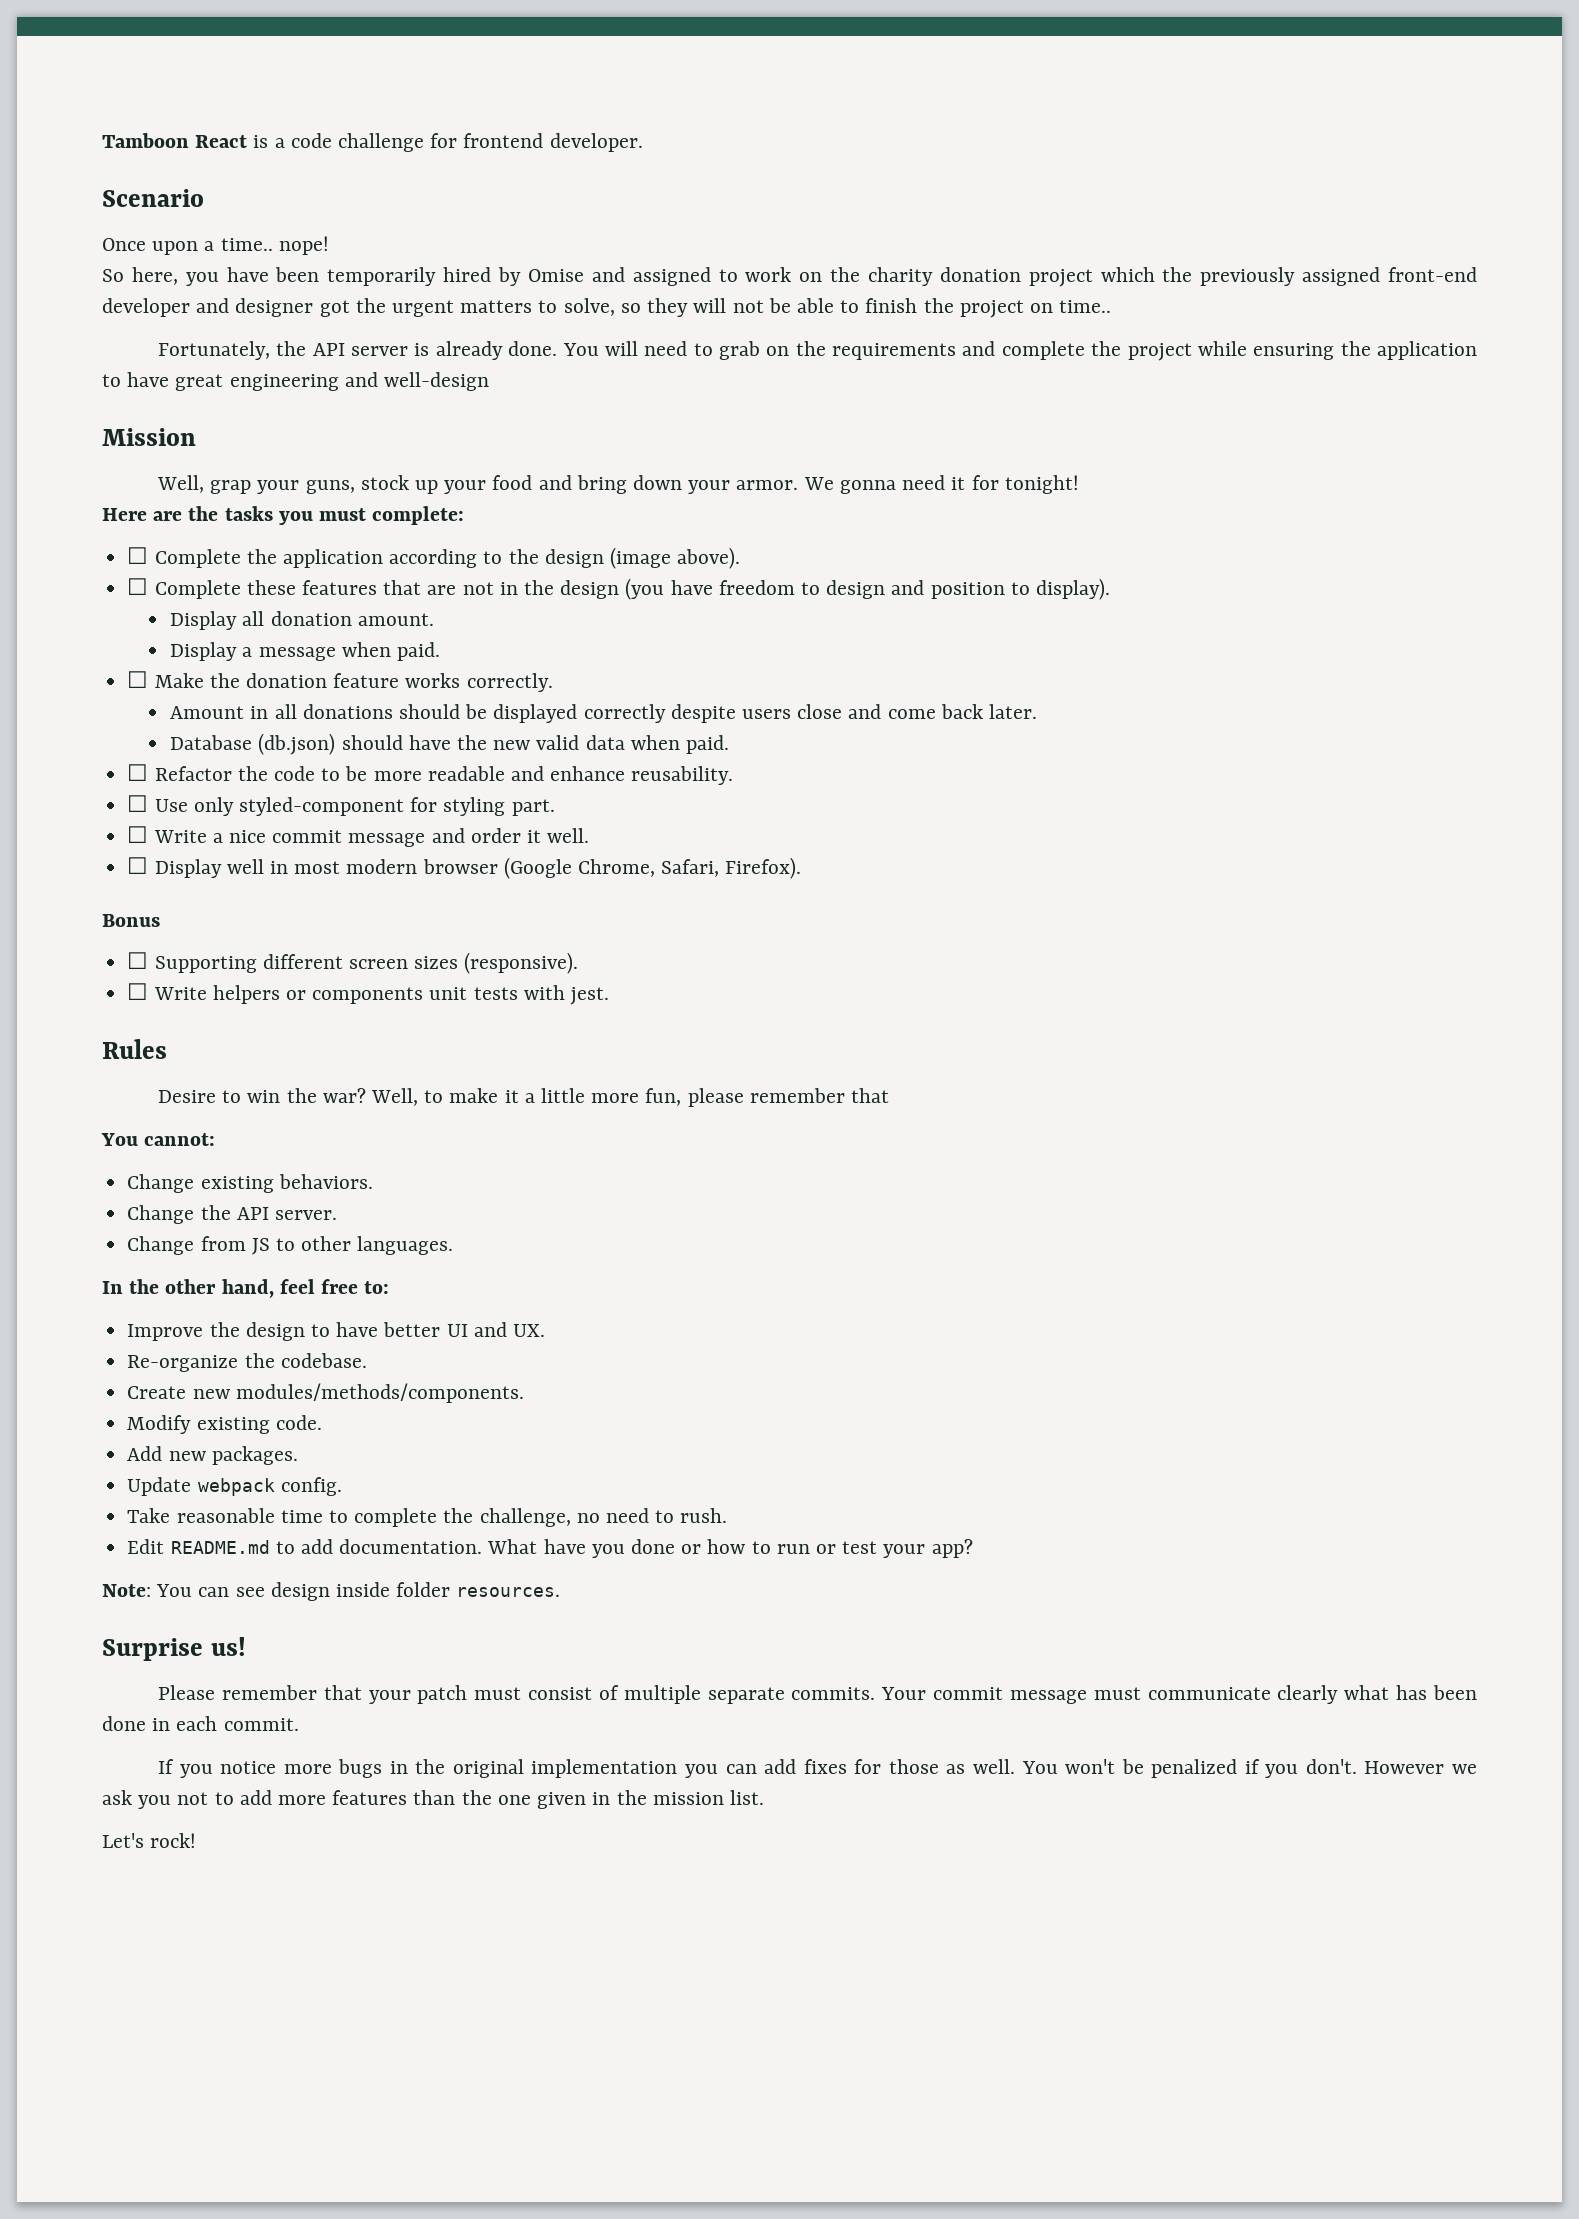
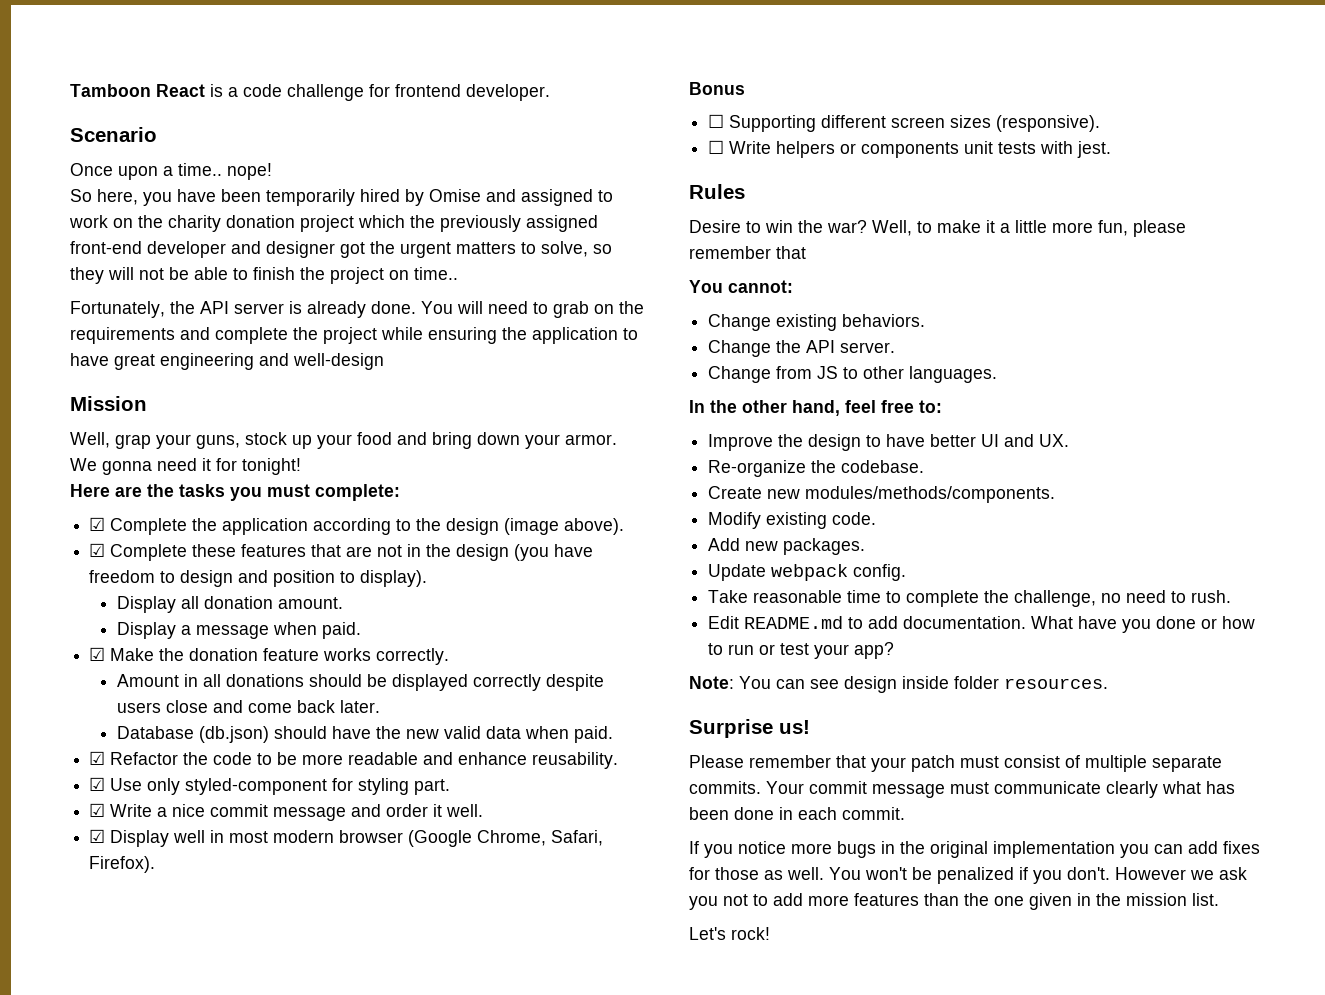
[127,547,149,564] ☐ -> [89,517,106,531] ☑
[127,578,149,595] ☐ -> [89,543,106,557] ☑
[127,671,149,688] ☐ -> [89,647,106,661] ☑
[127,764,149,781] ☐ -> [89,751,106,765] ☑
[127,795,149,812] ☐ -> [89,777,106,791] ☑
[127,826,149,843] ☐ -> [89,803,106,817] ☑
[127,857,149,874] ☐ -> [89,829,106,843] ☑

